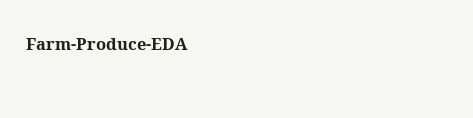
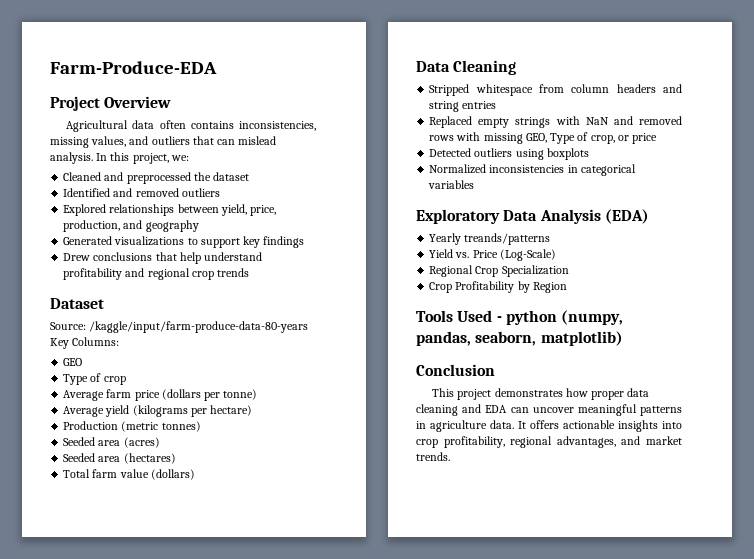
(188, 44) none -> [50,96,172,111] [66,120,316,132] [50,136,277,148] [50,152,189,164] [63,172,250,184] [63,188,220,197] [63,204,277,216] [63,220,199,232] [63,236,305,248] [63,252,263,264] [63,268,250,280] [50,298,104,309] [50,321,309,333] [50,337,120,349] [63,358,83,366] [63,373,126,385] [63,389,258,401] [63,405,253,417] [63,421,201,432] [63,437,160,448] [63,453,176,464] [63,469,195,480] [416,60,517,75] [429,84,682,96] [429,101,497,112] [429,116,682,128] [429,132,658,144] [429,148,589,160] [429,164,636,176] [428,180,475,189] [416,209,649,224] [429,233,551,245] [429,249,556,261] [429,265,569,277] [429,281,567,293] [416,310,624,325] [416,331,623,346] [416,364,495,376] [432,388,650,400] [416,404,682,416] [416,420,682,432] [416,436,682,448] [416,452,450,461] // Project Overview // Agricultural data often contains inconsistencies, missing values, and outliers that can mislead analysis. In this project, we: // Cleaned and preprocessed the dataset // Identified and removed outliers // Explored relationships between yield, price, production, and geography // Generated visualizations to support key findings // Drew conclusions that help understand profitability and regional crop trends // Dataset // Source: /kaggle/input/farm-produce-data-80-years Key Columns: // GEO // Type of crop // Average farm price (dollars per tonne) // Average yield (kilograms per hectare) // Production (metric tonnes) // Seeded area (acres) // Seeded area (hectares) // Total farm value (dollars) // Data Cleaning // Stripped whitespace from column headers and string entries // Replaced empty strings with NaN and removed rows with missing GEO, Type of crop, or price // Detected outliers using boxplots // Normalized inconsistencies in categorical variables // Exploratory Data Analysis (EDA) // Yearly treands/patterns // Yield vs. Price (Log-Scale) // Regional Crop Specialization // Crop Profitability by Region // Tools Used - python (numpy, pandas, seaborn, matplotlib) // Conclusion // This project demonstrates how proper data cleaning and EDA can uncover meaningful patterns in agriculture data. It offers actionable insights into crop profitability, regional advantages, and market trends.

